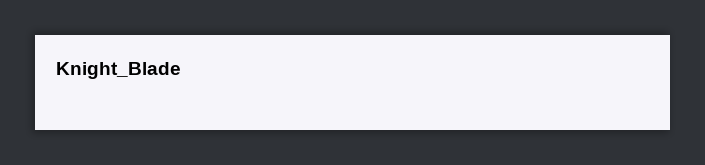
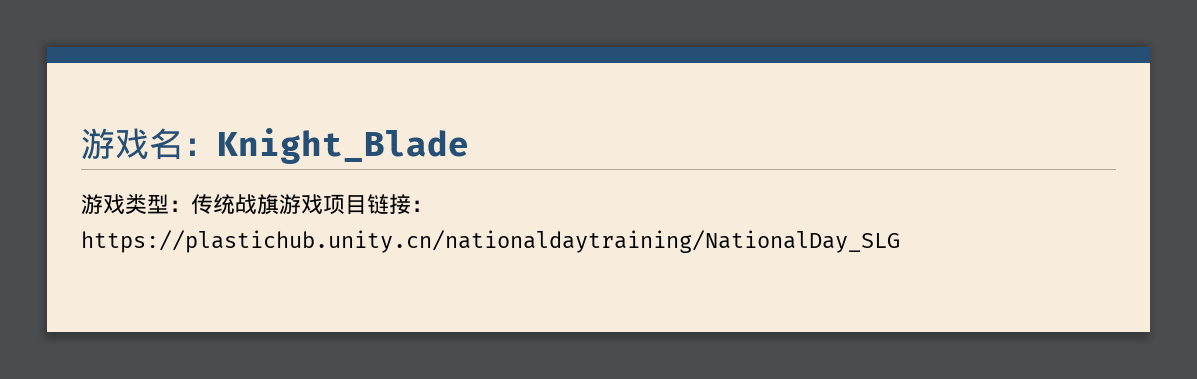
(56, 70) none -> [81,128,217,160] 游戏名：
(181, 70) none -> [81,194,433,215] [81,230,900,253] // 游戏类型：传统战旗游戏项目链接：https://plastichub.unity.cn/nationaldaytraining/NationalDay_SLG

